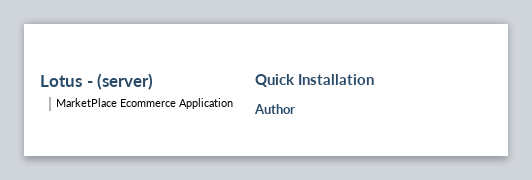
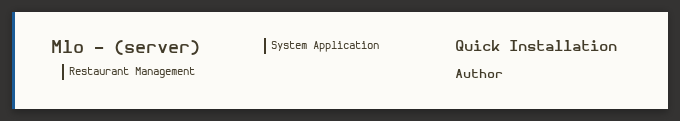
[40,75,82,87] Lotus -> [51,40,84,53] Mlo
[56,98,177,107] MarketPlace Ecommerce -> [68,67,195,78] [270,41,307,51] Restaurant Management System

